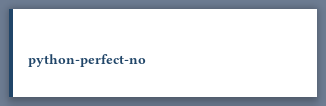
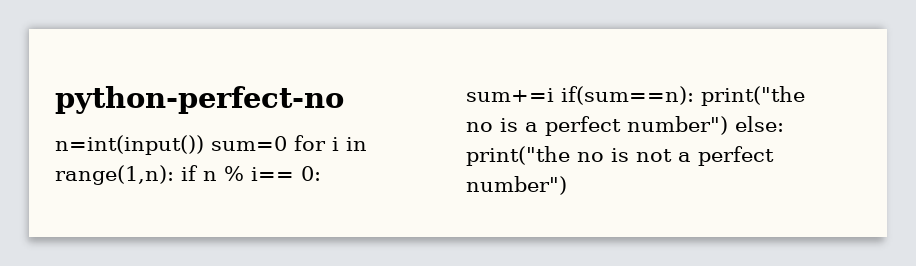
(146, 60) none -> [55,135,367,155] [55,165,321,185] [466,86,805,106] [466,116,784,136] [466,146,774,166] [466,176,567,195] // n=int(input()) sum=0 for i in range(1,n): if n % i== 0: sum+=i if(sum==n): print("the no is a perfect number") else: print("the no is not a perfect number")

